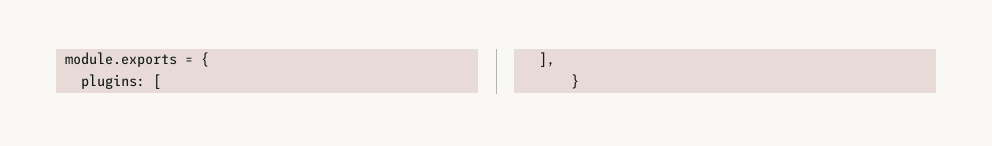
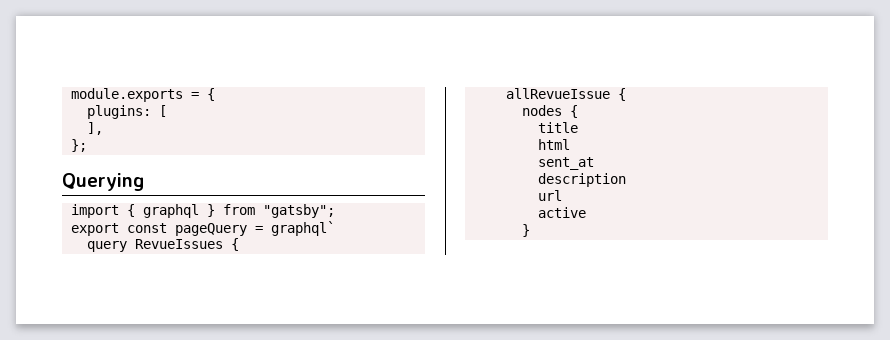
(555, 59) none -> [70,139,87,152] [62,173,144,191] [70,204,335,218] [70,221,335,236] [86,238,239,252] [505,88,626,101] [521,105,578,118] [537,122,578,133] [537,139,570,150] [537,157,594,170] [537,173,626,187] [537,190,562,201] [537,207,586,218] // }; // Querying // import { graphql } from "gatsby"; // export const pageQuery = graphql` // query RevueIssues { // allRevueIssue { // nodes { // title // html // sent_at // description // url // active

